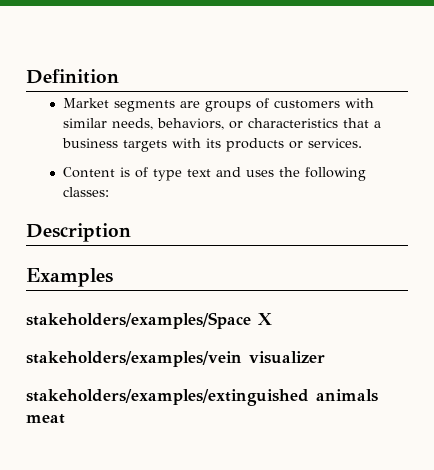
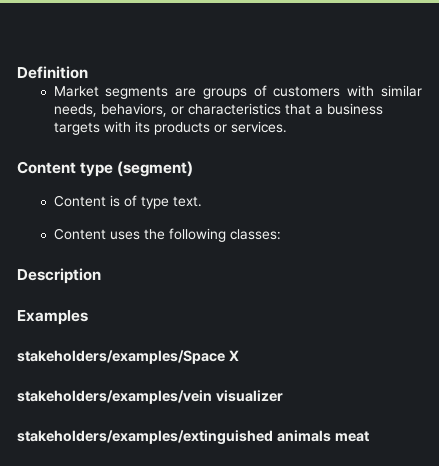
(363, 143) none -> [17,161,194,177] // Content type (segment)
[187,167,242,177] text and -> [172,196,202,207] [53,228,106,240] text. // Content

